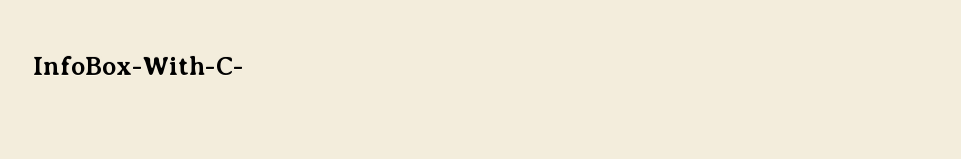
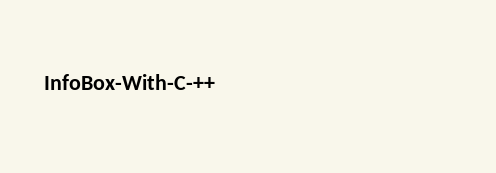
[33,55,245,75] InfoBox-With-C- -> [44,74,215,90] InfoBox-With-C-++

